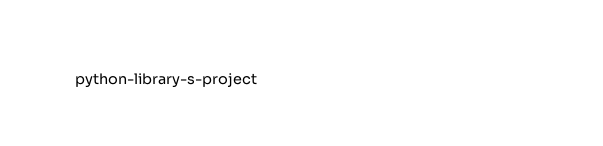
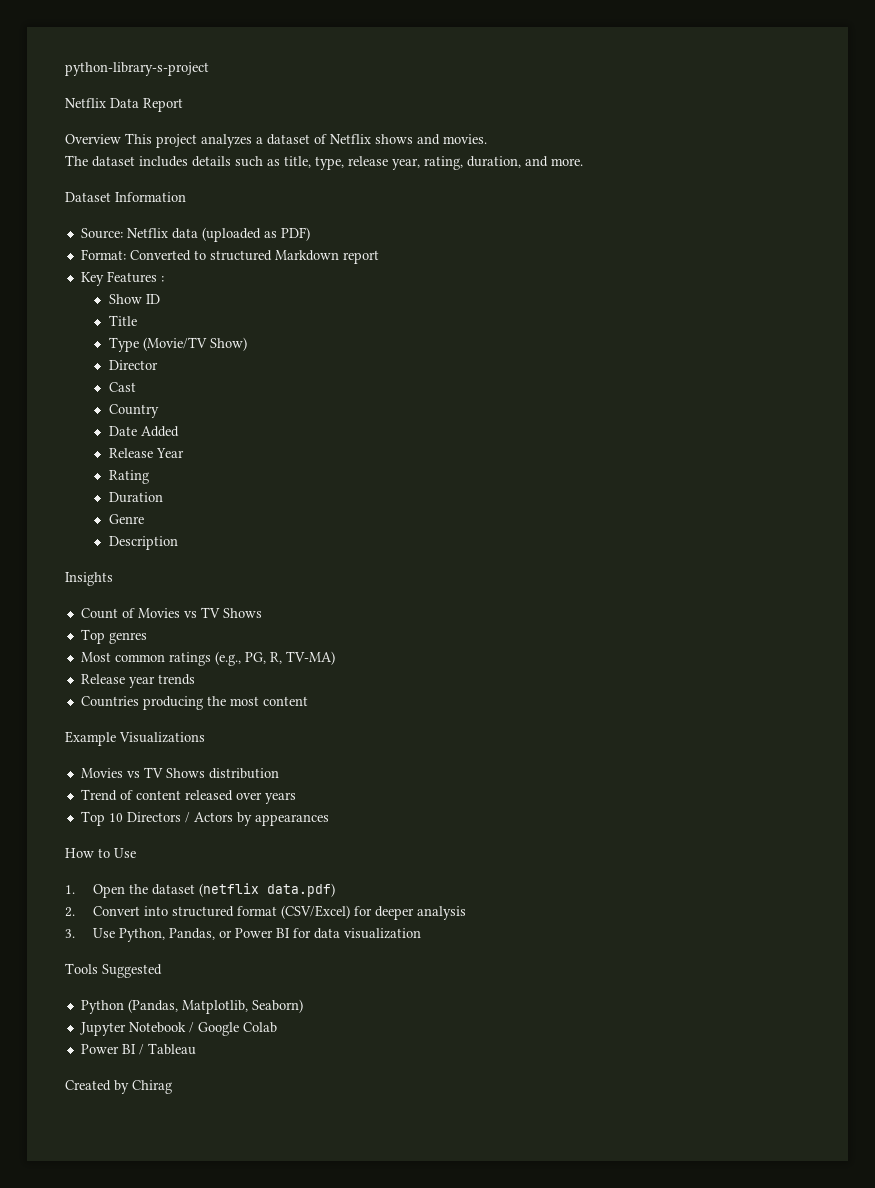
(257, 80) none -> [65,98,183,112] [65,133,487,148] [65,155,583,170] [65,192,186,202] [80,227,310,242] [80,249,379,264] [80,271,164,286] [108,294,160,304] [108,315,137,326] [108,337,247,352] [108,360,158,370] [108,382,136,392] [108,404,159,418] [108,426,179,437] [108,448,184,458] [108,470,149,484] [108,492,163,503] [108,514,144,524] [108,536,178,550] [65,572,113,586] [80,607,262,619] [80,629,147,644] [80,651,335,666] [80,674,195,688] [80,696,308,710] [65,731,205,746] [80,767,279,779] [80,789,296,804] [80,811,329,826] [65,848,136,858] [65,883,335,898] [65,905,466,920] [65,928,421,942] [65,963,162,978] [80,999,303,1014] [79,1022,277,1036] [80,1043,196,1055] [65,1080,172,1094] // Netflix Data Report // Overview This project analyzes a dataset of Netflix shows and movies. // The dataset includes details such as title, type, release year, rating, duration, and more. // Dataset Information // Source: Netflix data (uploaded as PDF) // Format: Converted to structured Markdown report // Key Features : // Show ID // Title // Type (Movie/TV Show) // Director // Cast // Country // Date Added // Release Year // Rating // Duration // Genre // Description // Insights // Count of Movies vs TV Shows // Top genres // Most common ratings (e.g., PG, R, TV-MA) // Release year trends // Countries producing the most content // Example Visualizations // Movies vs TV Shows distribution // Trend of content released over years // Top 10 Directors / Actors by appearances // How to Use // 1. Open the dataset (netflix data.pdf) // 2. Convert into structured format (CSV/Excel) for deeper analysis // 3. Use Python, Pandas, or Power BI for data visualization // Tools Suggested // Python (Pandas, Matplotlib, Seaborn) // Jupyter Notebook / Google Colab // Power BI / Tableau // Created by Chirag

